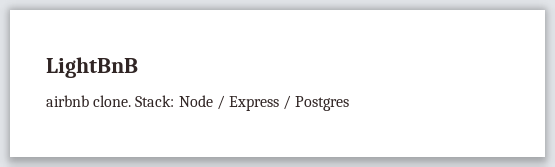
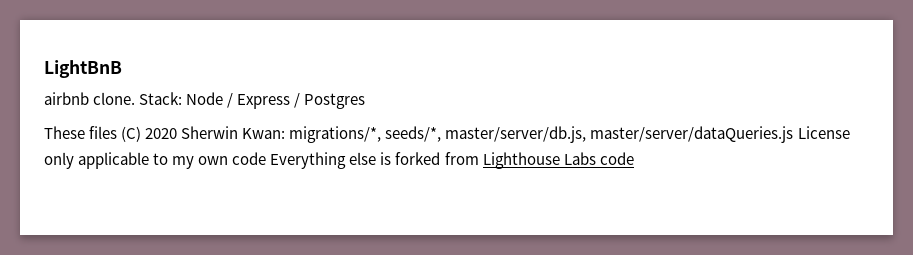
(350, 103) none -> [44,126,850,143] [44,152,634,169] // These files (C) 2020 Sherwin Kwan: migrations/*, seeds/*, master/server/db.js, master/server/dataQueries.js License only applicable to my own code Everything else is forked from Lighthouse Labs code

